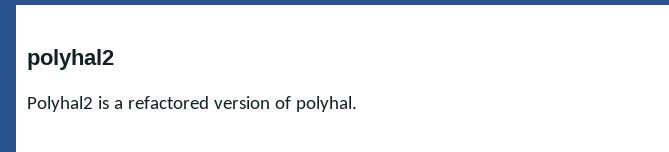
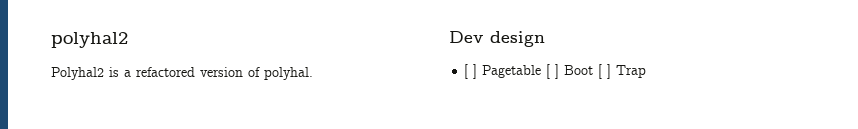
(357, 104) none -> [449,31,545,47] [464,64,647,79] // Dev design // [ ] Pagetable [ ] Boot [ ] Trap

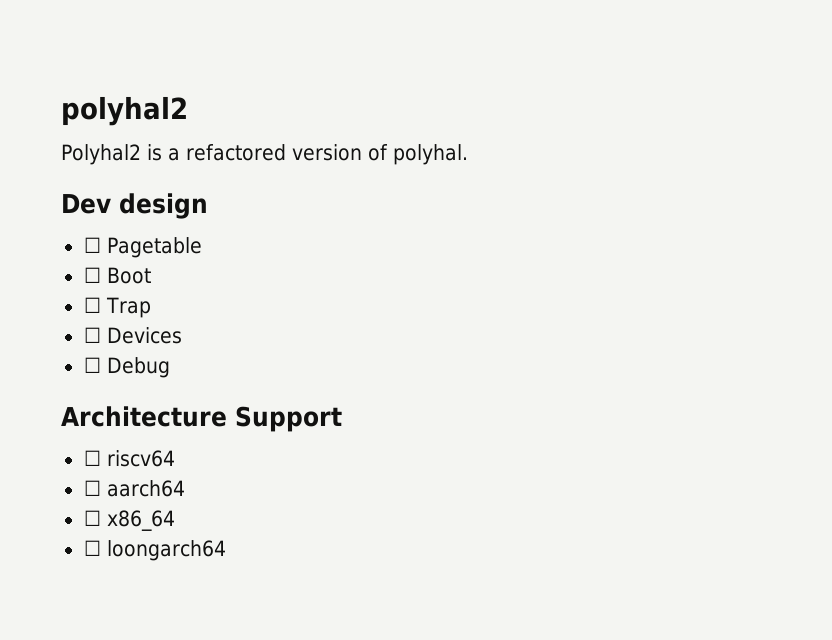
[464,64,478,79] [ ] -> [83,237,101,253] ☐
[546,64,560,79] [ ] -> [83,267,101,283] // ☐
[598,64,612,79] [ ] -> [83,297,101,313] // ☐
(647, 71) none -> [83,327,182,344] [83,357,170,378] [61,406,342,432] [83,450,175,467] [83,480,185,497] [83,510,175,531] [83,540,226,561] // ☐ Devices // ☐ Debug // Architecture Support // ☐ riscv64 // ☐ aarch64 // ☐ x86_64 // ☐ loongarch64

